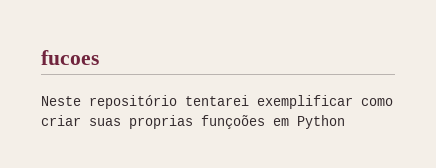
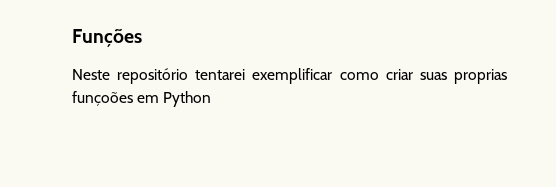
[41,50,99,65] fucoes -> [72,29,142,47] Funções

